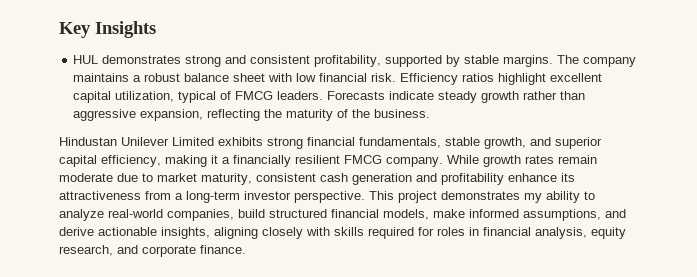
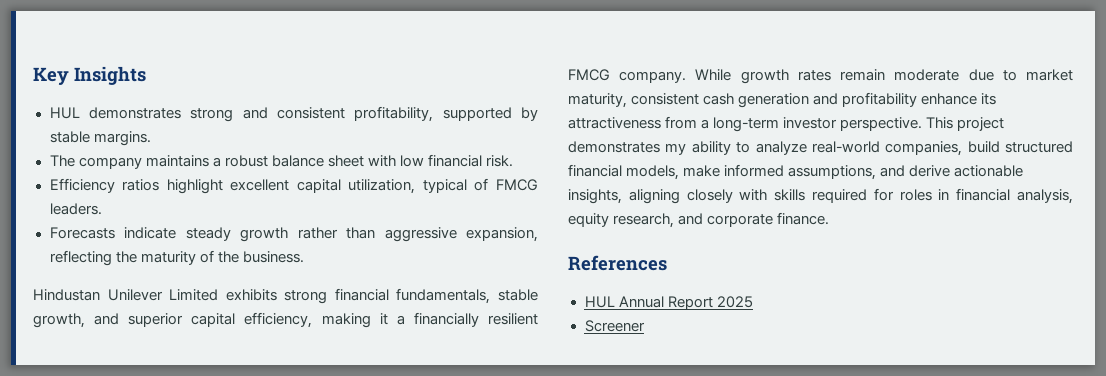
(554, 61) none -> (151, 138) //
(397, 77) none -> (513, 161) //
(324, 95) none -> (102, 209) //
(246, 249) none -> [568,255,667,271] [584,296,753,310] [584,320,645,332] // References // HUL Annual Report 2025 // Screener

